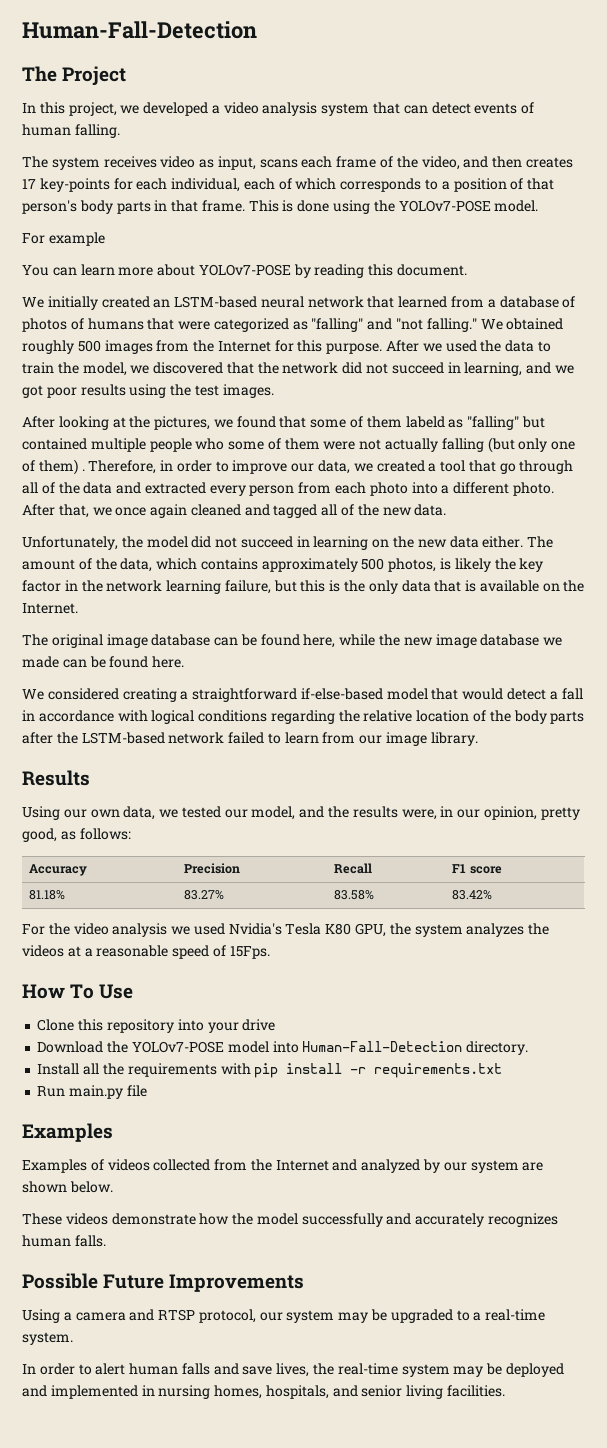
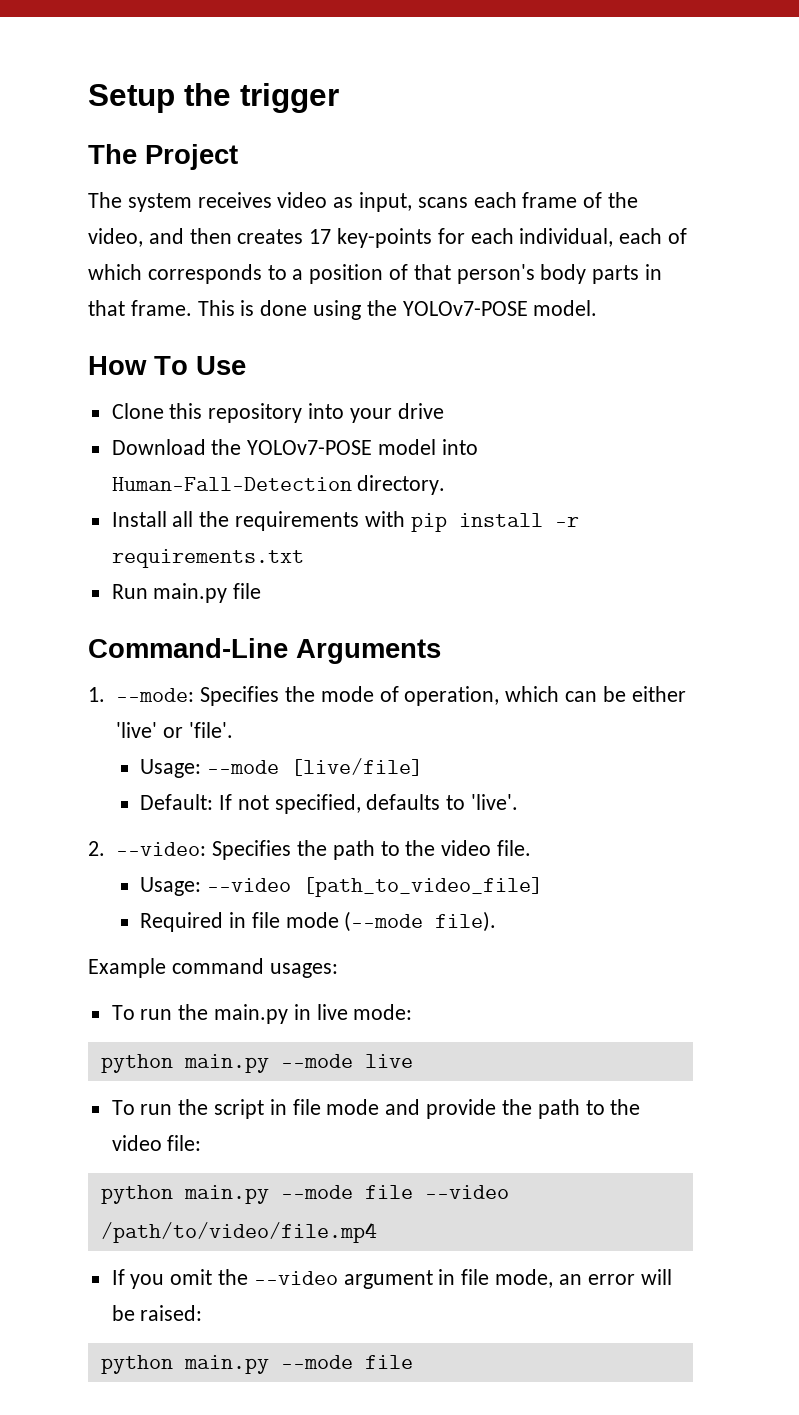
[22,21,257,39] Human-Fall-Detection -> [88,83,339,113] Setup the trigger
[22,102,535,116] [22,124,120,138] // In this project, we developed a video analysis system that can detect events of human falling. -> (238, 157) none
[22,232,105,246] [22,264,468,278] [22,296,576,310] [22,318,564,332] [22,340,551,354] [22,362,574,376] [22,384,274,398] [22,416,545,430] [22,437,576,453] [22,459,574,475] [22,482,554,496] [22,504,447,518] [22,536,554,550] [22,558,544,572] [22,580,585,594] [22,603,78,614] [22,634,563,648] [22,656,185,668] [22,688,583,702] [22,710,585,724] [22,732,478,746] [22,770,90,786] [22,806,580,820] [22,828,131,842] [29,864,88,876] [184,863,241,874] [334,863,373,874] [452,864,502,874] [29,890,66,900] [184,890,225,900] [334,890,375,900] [452,890,493,900] [22,923,550,937] [22,945,270,959] // For example // You can learn more about YOLOv7-POSE by reading this document. // We initially created an LSTM-based neural network that learned from a database of photos of humans that were categorized as "falling" and "not falling." We obtained roughly 500 images from the Internet for this purpose. After we used the data to train the model, we discovered that the network did not succeed in learning, and we got poor results using the test images. // After looking at the pictures, we found that some of them labeld as "falling" but contained multiple people who some of them were not actually falling (but only one of them) . Therefore, in order to improve our data, we created a tool that go through all of the data and extracted every person from each photo into a different photo. After that, we once again cleaned and tagged all of the new data. // Unfortunately, the model did not succeed in learning on the new data either. The amount of the data, which contains approximately 500 photos, is likely the key factor in the network learning failure, but this is the only data that is available on the Internet. // The original image database can be found here, while the new image database we made can be found here. // We considered creating a straightforward if-else-based model that would detect a fall in accordance with logical conditions regarding the relative location of the body parts after the LSTM-based network failed to learn from our image library. // Results // Using our own data, we tested our model, and the results were, in our opinion, pretty good, as follows: // Accuracy | Precision | Recall | F1 score // 81.18% | 83.27% | 83.58% | 83.42% // For the video analysis we used Nvidia's Tesla K80 GPU, the system analyzes the videos at a reasonable speed of 15Fps. -> (598, 308) none
[22,1123,113,1142] [22,1159,544,1173] [22,1181,113,1193] [22,1213,559,1227] [22,1235,106,1247] [22,1273,305,1292] [22,1309,546,1323] [22,1332,73,1345] [22,1363,564,1377] [22,1385,506,1399] Examples // Examples of videos collected from the Internet and analyzed by our system are shown below. // These videos demonstrate how the model successfully and accurately recognizes human falls. // Possible Future Improvements // Using a camera and RTSP protocol, our system may be upgraded to a real-time system. // In order to alert human falls and save lives, the real-time system may be deployed and implemented in nursing homes, hospitals, and senior living facilities. -> [88,638,441,664] [88,686,686,706] [116,722,234,738] [140,758,423,778] [140,794,518,814] [88,840,532,860] [140,877,543,897] [140,911,497,932] [88,958,338,978] [111,1004,413,1024] [100,1054,413,1073] [111,1099,641,1119] [111,1135,202,1151] [100,1185,509,1204] [100,1222,377,1243] [111,1269,672,1289] [111,1305,203,1321] [100,1355,413,1374] Command-Line Arguments // 1. --mode: Specifies the mode of operation, which can be either 'live' or 'file'. // Usage: --mode [live/file] // Default: If not specified, defaults to 'live'. // 2. --video: Specifies the path to the video file. // Usage: --video [path_to_video_file] // Required in file mode (--mode file). // Example command usages: // To run the main.py in live mode: // python main.py --mode live // To run the script in file mode and provide the path to the video file: // python main.py --mode file --video /path/to/video/file.mp4 // If you omit the --video argument in file mode, an error will be raised: // python main.py --mode file

